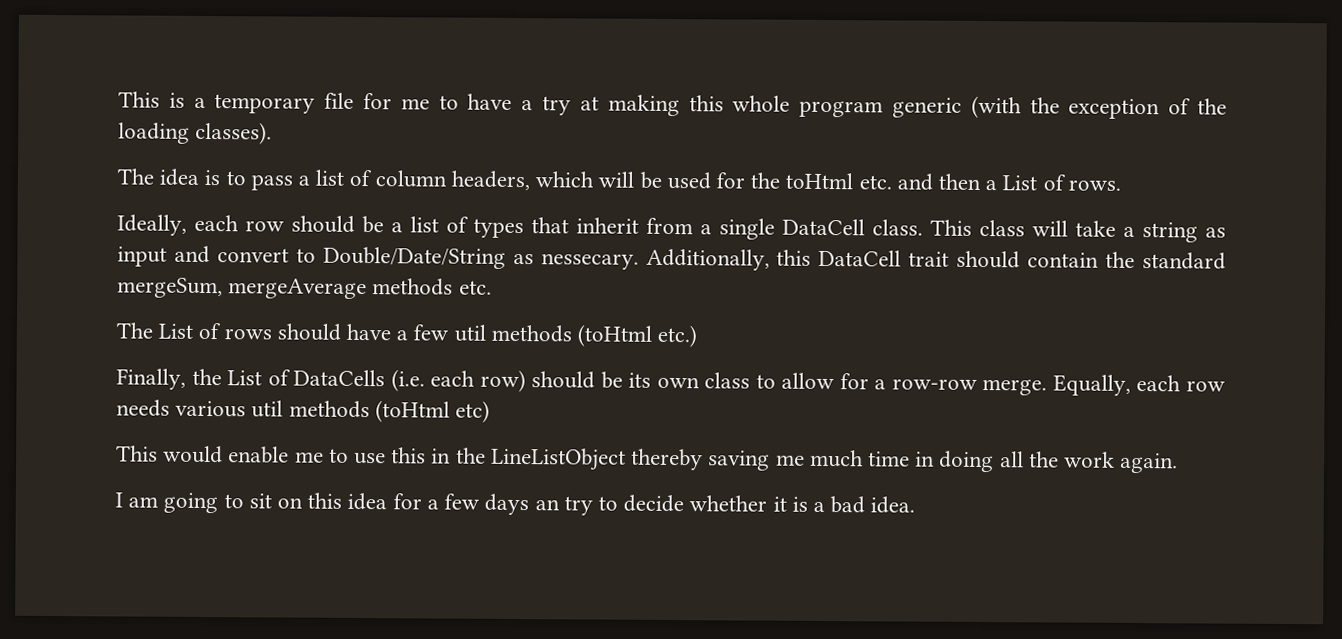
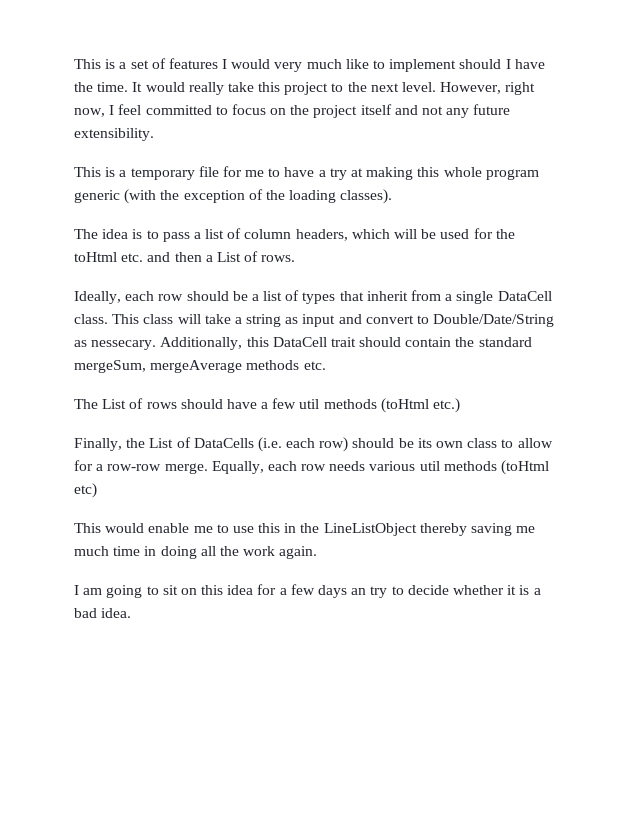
[118,91,206,108] This is a -> [74,58,545,72] [74,82,536,95] [74,104,511,118] [74,128,154,141] [74,167,127,177] This is a set of features I would very much like to implement should I have the time. It would really take this project to the next level. However, right now, I feel committed to focus on the project itself and not any future extensibility. // This is a

